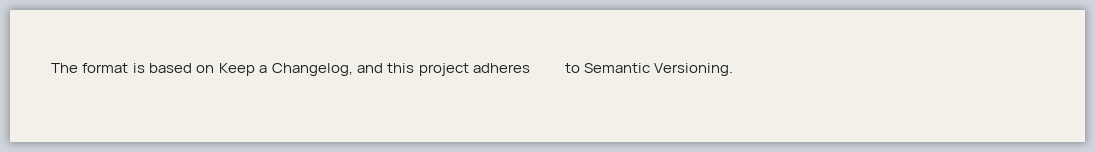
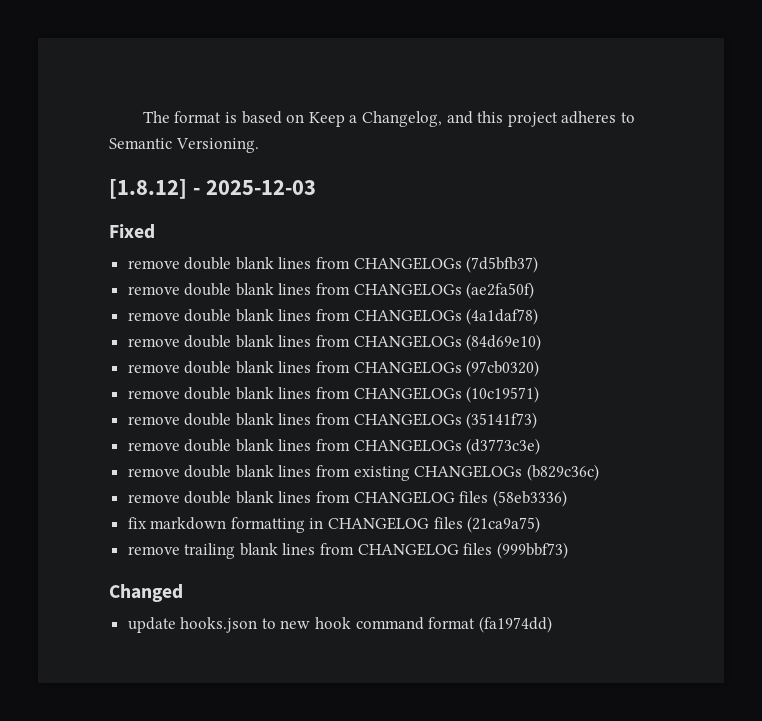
(734, 69) none -> [109,179,317,199] [109,224,155,239] [127,256,539,273] [127,282,535,299] [127,308,539,325] [127,334,542,351] [127,360,540,377] [127,386,540,403] [127,412,538,429] [127,438,541,455] [127,464,599,481] [127,490,567,507] [127,516,541,533] [127,542,568,559] [109,584,183,602] [127,616,552,633] // [1.8.12] - 2025-12-03 // Fixed // remove double blank lines from CHANGELOGs (7d5bfb37) // remove double blank lines from CHANGELOGs (ae2fa50f) // remove double blank lines from CHANGELOGs (4a1daf78) // remove double blank lines from CHANGELOGs (84d69e10) // remove double blank lines from CHANGELOGs (97cb0320) // remove double blank lines from CHANGELOGs (10c19571) // remove double blank lines from CHANGELOGs (35141f73) // remove double blank lines from CHANGELOGs (d3773c3e) // remove double blank lines from existing CHANGELOGs (b829c36c) // remove double blank lines from CHANGELOG files (58eb3336) // fix markdown formatting in CHANGELOG files (21ca9a75) // remove trailing blank lines from CHANGELOG files (999bbf73) // Changed // update hooks.json to new hook command format (fa1974dd)

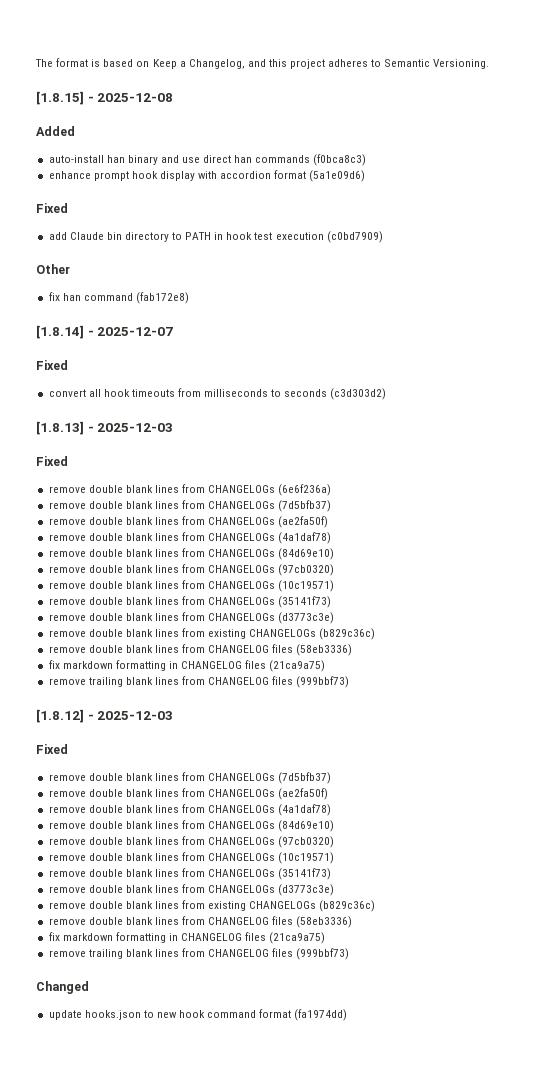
(259, 145) none -> [36,91,174,105] [36,126,75,136] [48,154,367,166] [48,170,366,182] [36,203,68,213] [48,231,383,243] [36,264,70,274] [48,292,189,304] [36,325,174,339] [36,360,68,370] [48,388,387,400] [36,421,174,435] [36,456,68,466] [48,484,332,496] [48,500,332,512] [48,516,329,528] [48,532,332,544] [48,548,335,560] [48,564,335,576] [48,580,335,592] [48,596,332,608] [48,612,335,624] [48,628,376,640] [48,644,353,656] [48,660,326,672] [48,676,350,688] // [1.8.15] - 2025-12-08 // Added // auto-install han binary and use direct han commands (f0bca8c3) // enhance prompt hook display with accordion format (5a1e09d6) // Fixed // add Claude bin directory to PATH in hook test execution (c0bd7909) // Other // fix han command (fab172e8) // [1.8.14] - 2025-12-07 // Fixed // convert all hook timeouts from milliseconds to seconds (c3d303d2) // [1.8.13] - 2025-12-03 // Fixed // remove double blank lines from CHANGELOGs (6e6f236a) // remove double blank lines from CHANGELOGs (7d5bfb37) // remove double blank lines from CHANGELOGs (ae2fa50f) // remove double blank lines from CHANGELOGs (4a1daf78) // remove double blank lines from CHANGELOGs (84d69e10) // remove double blank lines from CHANGELOGs (97cb0320) // remove double blank lines from CHANGELOGs (10c19571) // remove double blank lines from CHANGELOGs (35141f73) // remove double blank lines from CHANGELOGs (d3773c3e) // remove double blank lines from existing CHANGELOGs (b829c36c) // remove double blank lines from CHANGELOG files (58eb3336) // fix markdown formatting in CHANGELOG files (21ca9a75) // remove trailing blank lines from CHANGELOG files (999bbf73)

